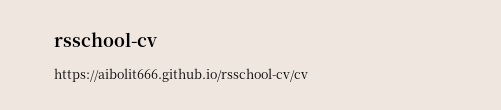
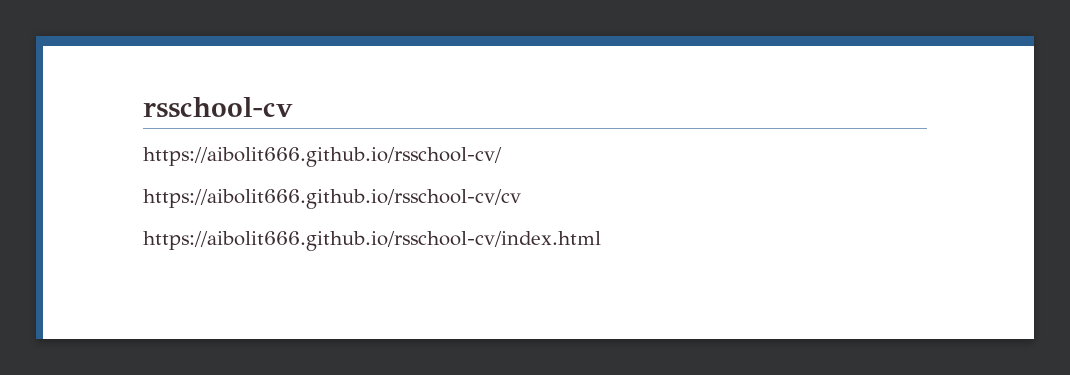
(157, 39) none -> [143,147,502,167] // https://aibolit666.github.io/rsschool-cv/
(308, 75) none -> [143,231,601,251] // https://aibolit666.github.io/rsschool-cv/index.html

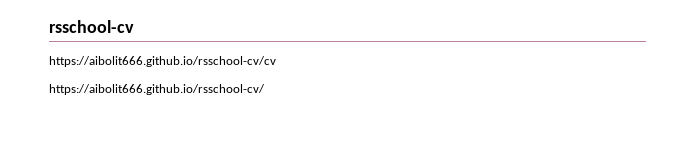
[143,147,502,167] // https://aibolit666.github.io/rsschool-cv/ -> (134, 26) none
[143,231,601,251] https://aibolit666.github.io/rsschool-cv/index.html -> [49,84,265,95] https://aibolit666.github.io/rsschool-cv/

